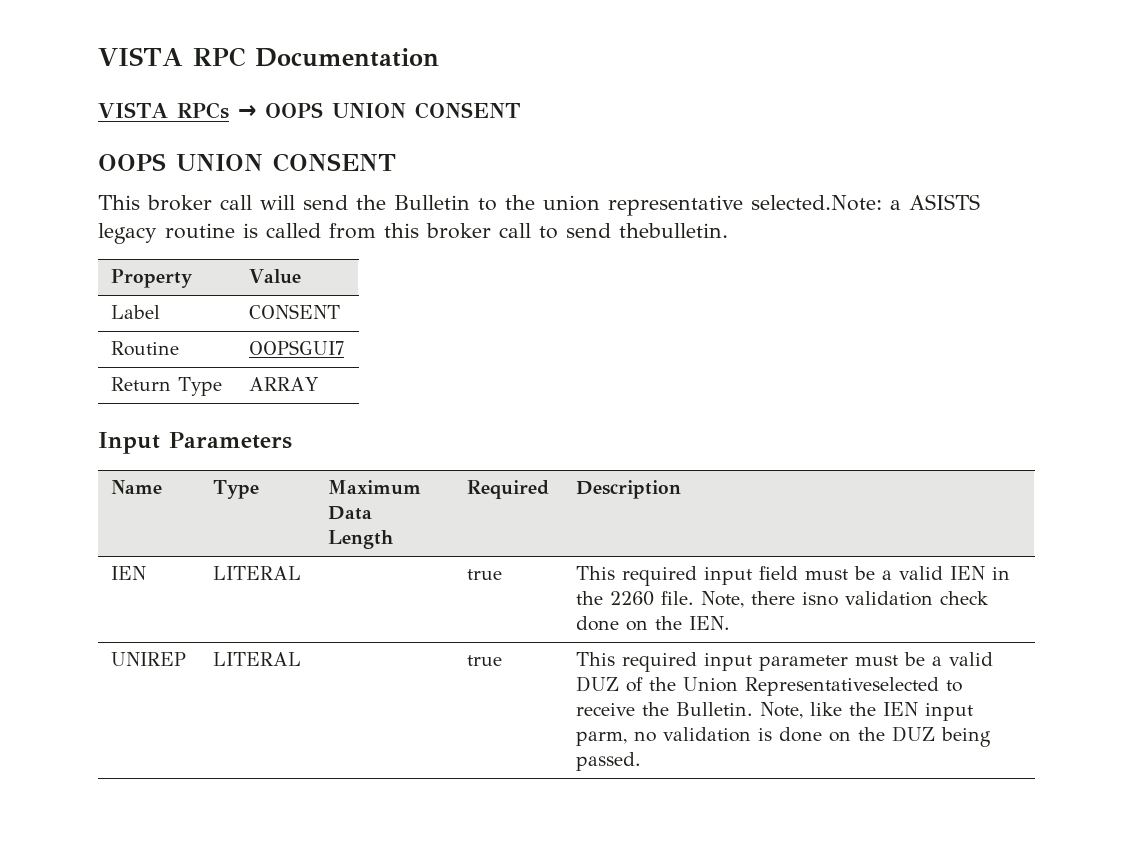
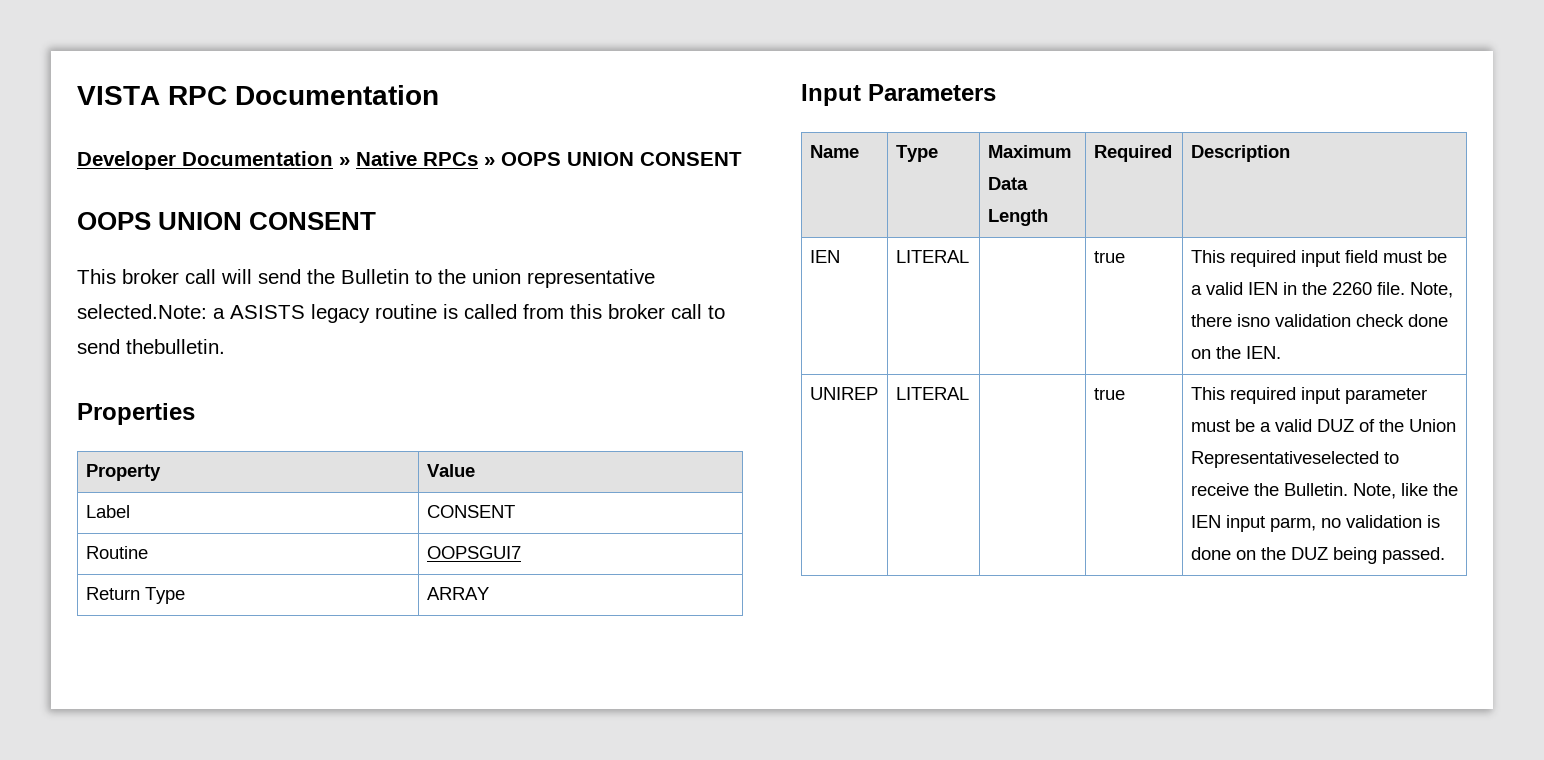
[98,102,256,119] VISTA RPCs → -> [77,151,495,170] Developer Documentation » Native RPCs »
(728, 230) none -> [77,403,195,425] // Properties

